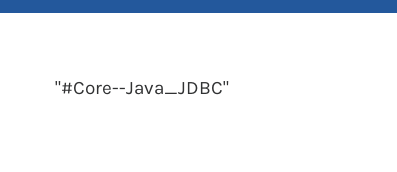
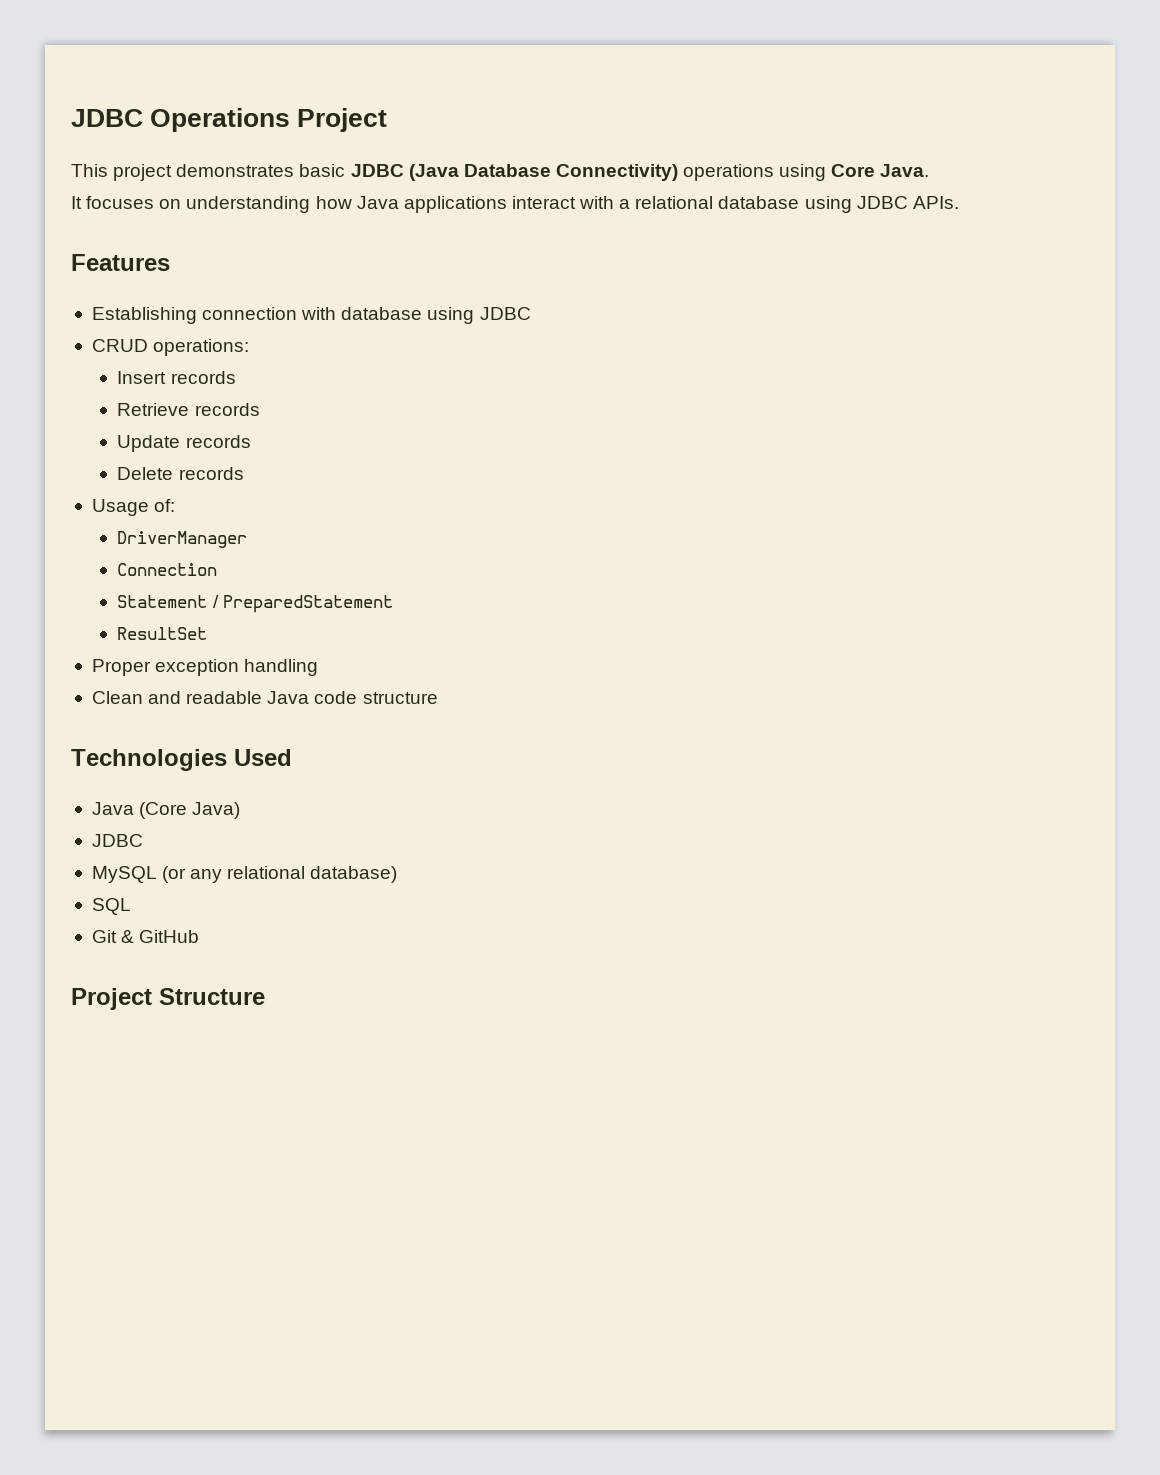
[55,81,229,95] "#Core--Java_JDBC" -> [71,108,388,132] [71,164,930,181] [71,196,959,213] [71,254,170,271] [91,307,531,324] [91,339,250,356] [117,371,236,384] [117,403,260,416] [117,435,251,452] [117,467,244,480] [91,499,176,516] [117,531,248,548] [117,563,218,576] [117,595,393,613] [117,627,208,640] [91,659,319,676] [91,691,438,704] [71,749,292,771] [91,802,241,819] [91,834,143,847] [91,866,398,883] [91,898,131,915] [91,930,200,943] [71,988,265,1010] JDBC Operations Project // This project demonstrates basic JDBC (Java Database Connectivity) operations using Core Java. // It focuses on understanding how Java applications interact with a relational database using JDBC APIs. // Features // Establishing connection with database using JDBC // CRUD operations: // Insert records // Retrieve records // Update records // Delete records // Usage of: // DriverManager // Connection // Statement / PreparedStatement // ResultSet // Proper exception handling // Clean and readable Java code structure // Technologies Used // Java (Core Java) // JDBC // MySQL (or any relational database) // SQL // Git & GitHub // Project Structure

